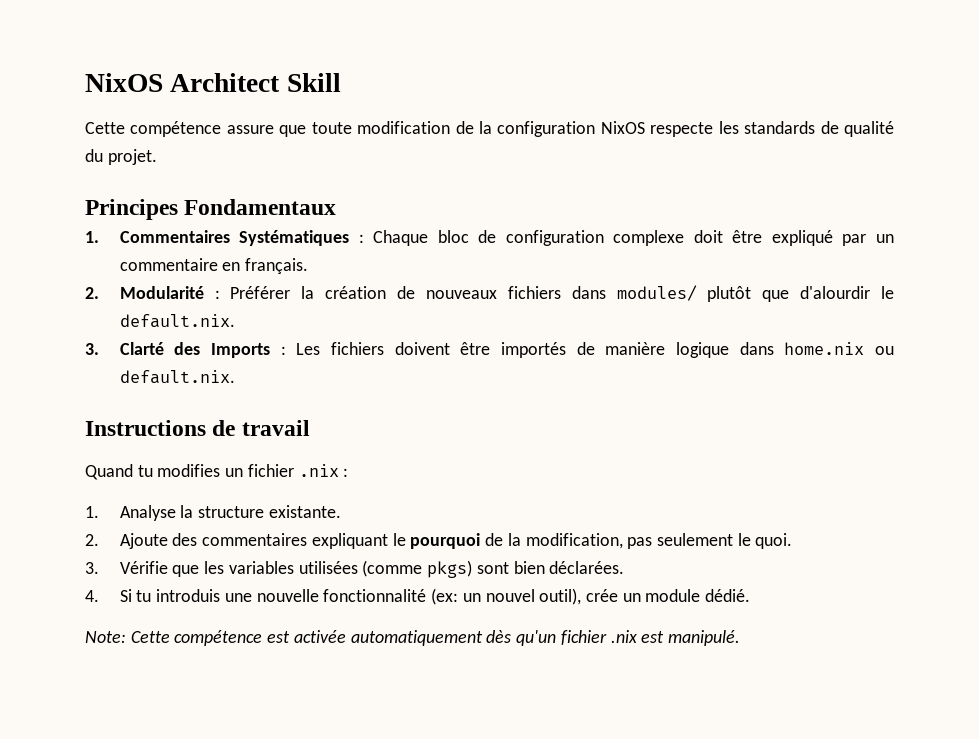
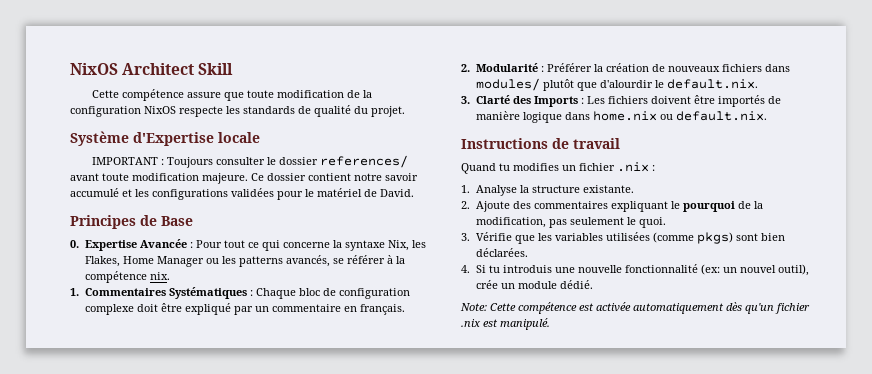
[85,199,337,220] Principes Fondamentaux -> [70,131,260,146] [92,155,409,168] [70,173,418,184] [70,188,414,200] [70,215,193,229] [70,239,426,251] [84,255,405,267] [84,271,170,283] Système d'Expertise locale // IMPORTANT : Toujours consulter le dossier references/ avant toute modification majeure. Ce dossier contient notre savoir accumulé et les configurations validées pour le matériel de David. // Principes de Base // 0. Expertise Avancée : Pour tout ce qui concerne la syntaxe Nix, les Flakes, Home Manager ou les patterns avancés, se référer à la compétence nix.

